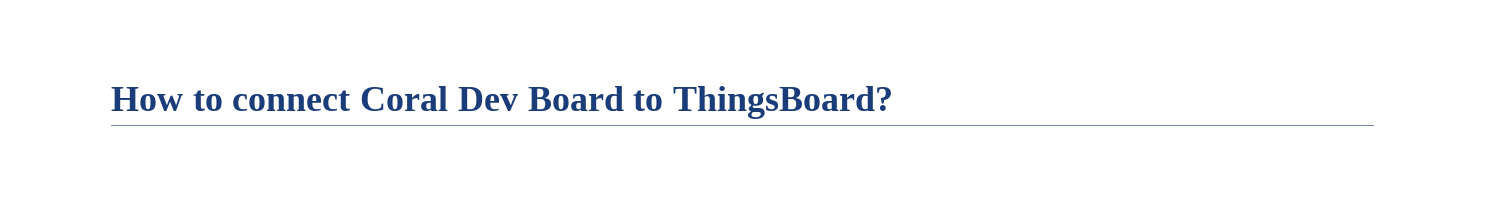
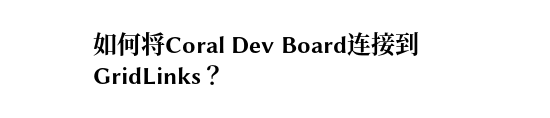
[111,86,894,119] How to connect Coral Dev Board to ThingsBoard? -> [93,32,419,57] [93,65,225,85] 如何将Coral Dev Board连接到GridLinks？

